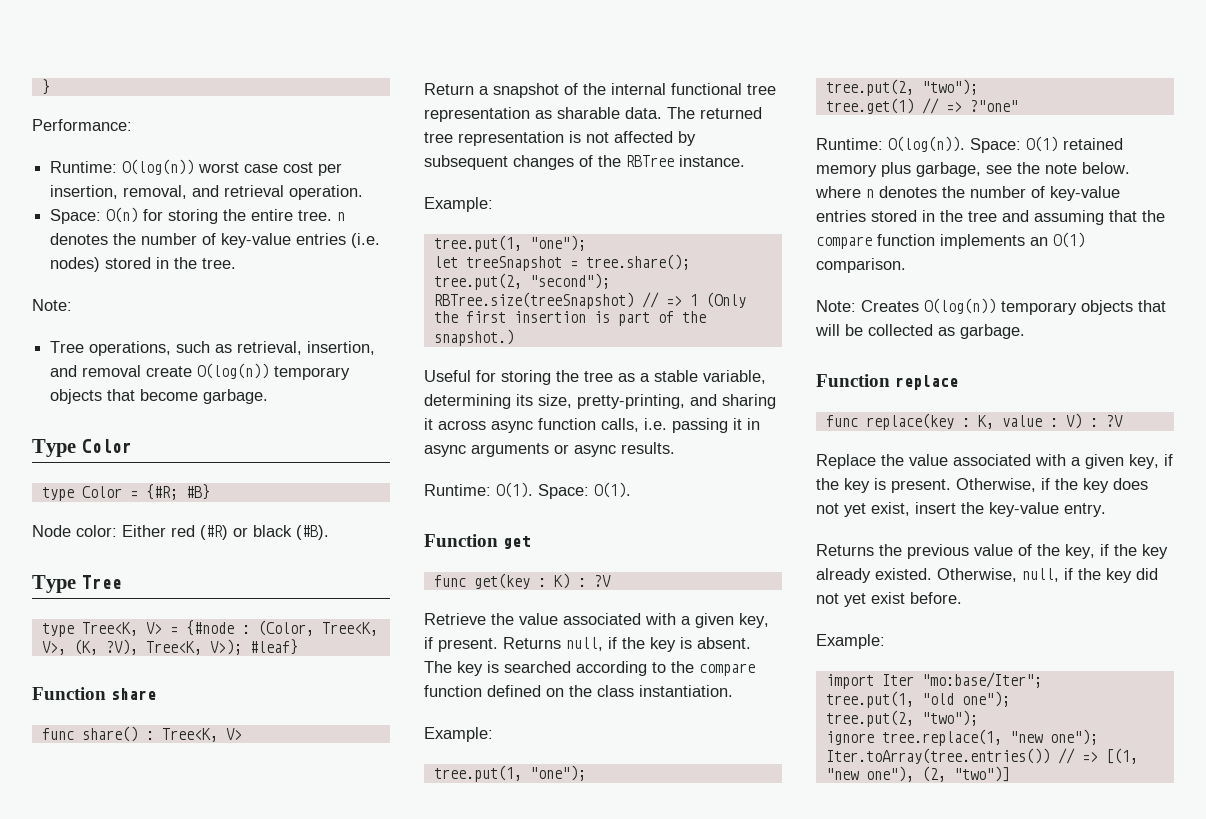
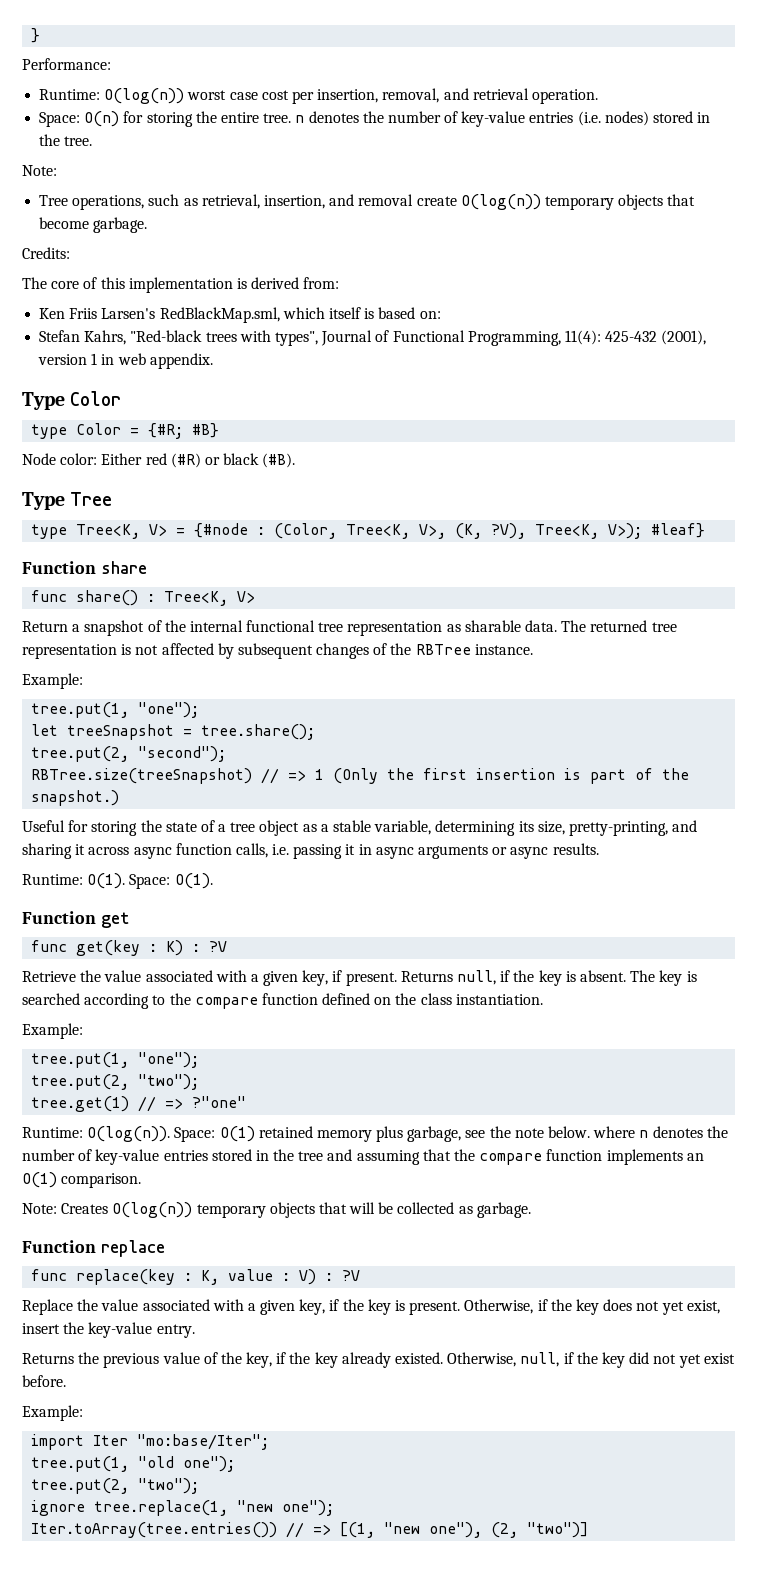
(269, 396) none -> [22,247,70,259] [22,277,340,293] [39,307,441,323] [39,330,707,346] [38,353,213,369] // Credits: // The core of this implementation is derived from: // Ken Friis Larsen's RedBlackMap.sml, which itself is based on: // Stefan Kahrs, "Red-black trees with types", Journal of Functional Programming, 11(4): 425-432 (2001), version 1 in web appendix.
[584,371,613,382] tree -> [165,820,300,836] state of a tree object

